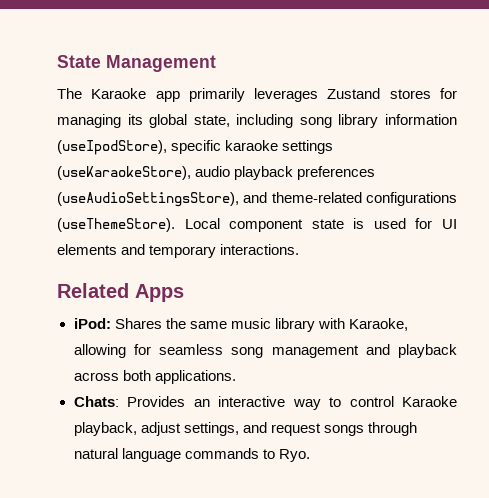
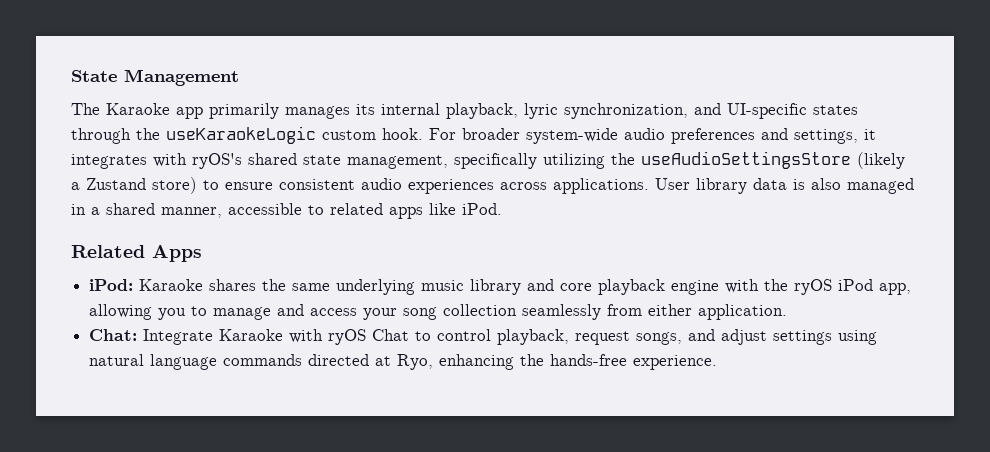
[254,88,457,102] [57,114,457,128] [57,140,334,155] [57,166,376,180] [57,192,457,207] [57,218,457,232] [57,244,300,258] leverages Zustand stores for managing its global state, including song library information (useIpodStore), specific karaoke settings (useKaraokeStore), audio playback preferences (useAudioSettingsStore), and theme-related configurations (useThemeStore). Local component state is used for UI elements and temporary interactions. -> [285,103,858,119] [71,126,876,144] [71,151,905,169] [71,177,914,194] [71,203,502,219] manages its internal playback, lyric synchronization, and UI-specific states through the useKaraokeLogic custom hook. For broader system-wide audio preferences and settings, it integrates with ryOS's shared state management, specifically utilizing the useAudioSettingsStore (likely a Zustand store) to ensure consistent audio experiences across applications. User library data is also managed in a shared manner, accessible to related apps like iPod.
[114,318,162,329] Shares -> [139,279,257,291] Karaoke shares
(227, 325) none -> [336,279,416,295] underlying
[317,318,408,331] [73,344,457,358] [73,370,236,384] [73,396,457,410] [73,422,417,436] [73,448,310,462] with Karaoke, allowing for seamless song management and playback across both applications. // Chats: Provides an interactive way to control Karaoke playback, adjust settings, and request songs through natural language commands to Ryo. -> [527,279,912,295] [89,304,788,320] [89,329,878,345] [89,354,718,370] and core playback engine with the ryOS iPod app, allowing you to manage and access your song collection seamlessly from either application. // Chat: Integrate Karaoke with ryOS Chat to control playback, request songs, and adjust settings using natural language commands directed at Ryo, enhancing the hands-free experience.

